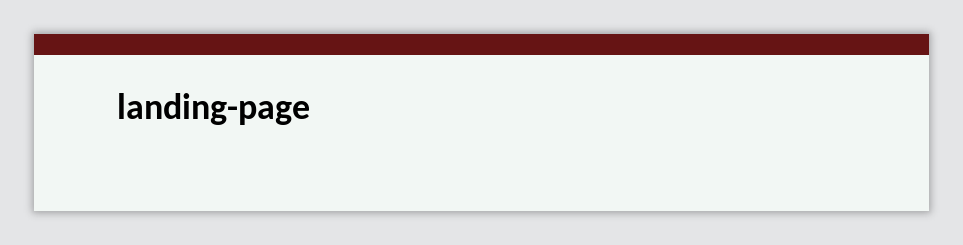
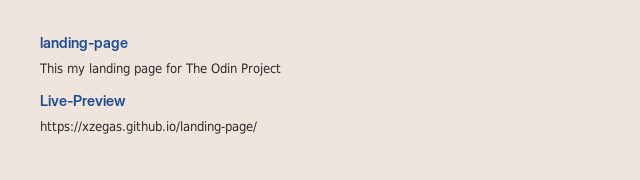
(310, 109) none -> [39,63,281,76] [40,95,126,106] [40,121,257,134] // This my landing page for The Odin Project // Live-Preview // https://xzegas.github.io/landing-page/

